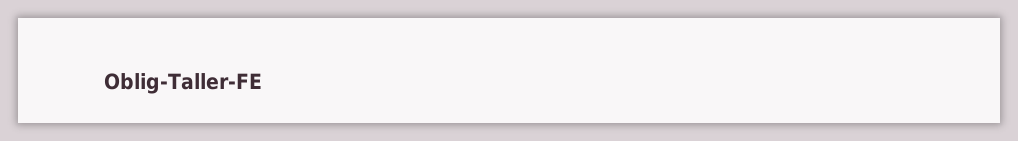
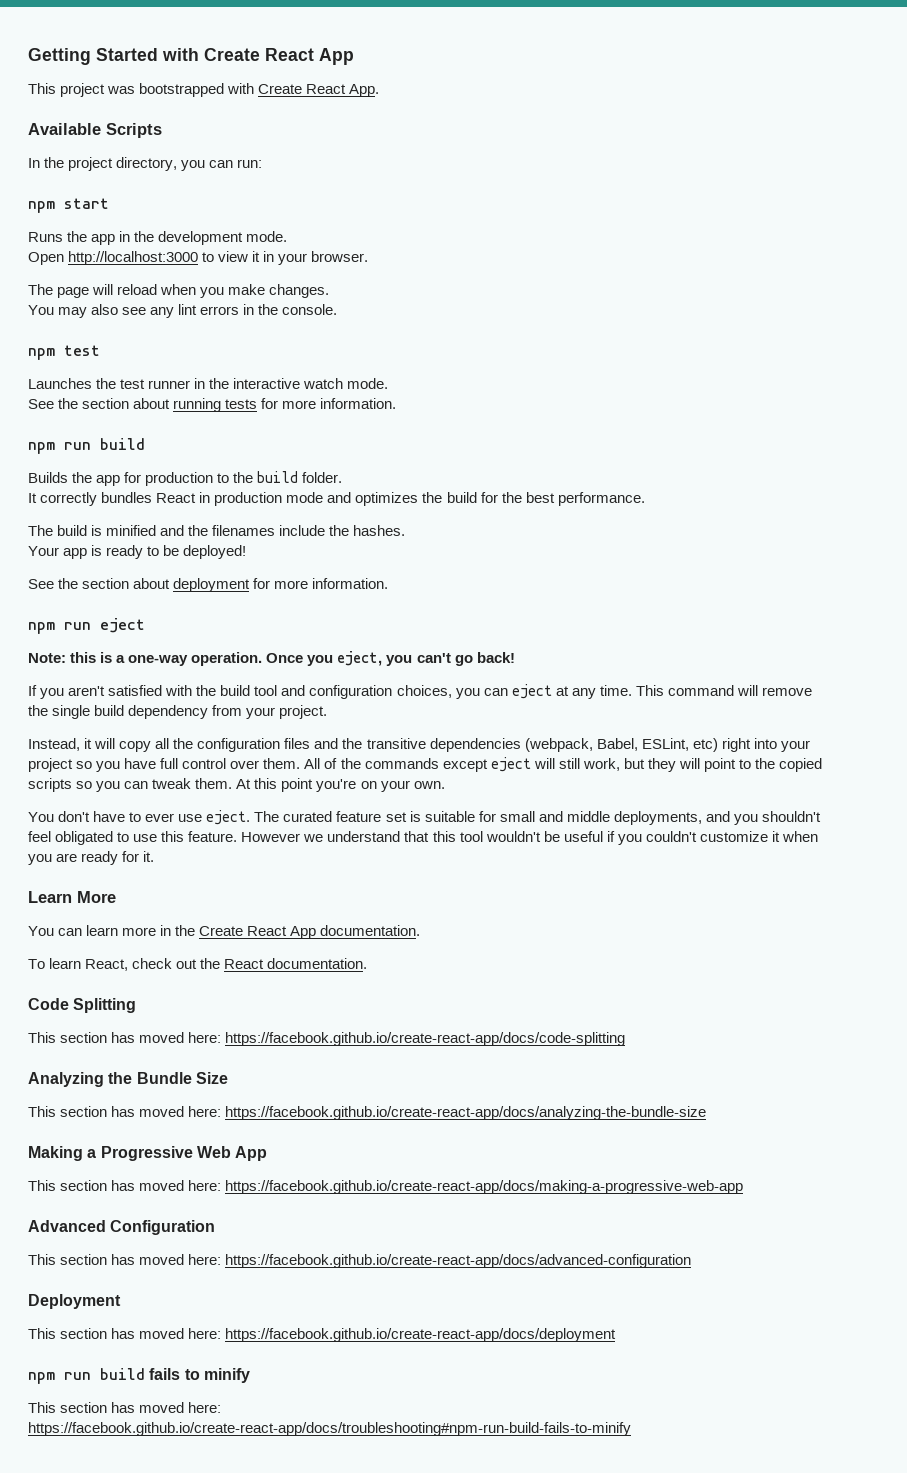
[104,73,262,94] Oblig-Taller-FE -> [28,48,354,65] [28,83,380,97] [28,123,162,138] [28,157,263,171] [28,198,109,213] [28,231,288,245] [28,251,369,265] [28,284,330,298] [28,304,338,318] [28,345,100,360] [28,378,389,389] [28,398,397,412] [28,438,145,454] [28,471,343,486] [28,492,645,506] [28,525,406,536] [28,545,247,559] [28,578,389,592] [28,618,145,634] [28,651,515,666] [28,684,812,699] [28,705,328,719] [28,738,810,752] [28,757,823,772] [28,778,445,792] [28,810,821,825] [28,831,818,845] [28,851,155,865] [28,891,116,903] [28,925,421,939] [28,958,368,971] [28,998,137,1013] [28,1032,626,1046] [28,1072,228,1087] [28,1106,707,1120] [28,1146,268,1161] [28,1180,744,1194] [28,1220,216,1235] [28,1254,692,1268] [28,1294,121,1309] [28,1328,617,1342] [28,1368,250,1384] [28,1402,222,1413] [28,1422,631,1436] Getting Started with Create React App // This project was bootstrapped with Create React App. // Available Scripts // In the project directory, you can run: // npm start // Runs the app in the development mode. // Open http://localhost:3000 to view it in your browser. // The page will reload when you make changes. // You may also see any lint errors in the console. // npm test // Launches the test runner in the interactive watch mode. // See the section about running tests for more information. // npm run build // Builds the app for production to the build folder. // It correctly bundles React in production mode and optimizes the build for the best performance. // The build is minified and the filenames include the hashes. // Your app is ready to be deployed! // See the section about deployment for more information. // npm run eject // Note: this is a one-way operation. Once you eject, you can't go back! // If you aren't satisfied with the build tool and configuration choices, you can eject at any time. This command will remove the single build dependency from your project. // Instead, it will copy all the configuration files and the transitive dependencies (webpack, Babel, ESLint, etc) right into your project so you have full control over them. All of the commands except eject will still work, but they will point to the copied scripts so you can tweak them. At this point you're on your own. // You don't have to ever use eject. The curated feature set is suitable for small and middle deployments, and you shouldn't feel obligated to use this feature. However we understand that this tool wouldn't be useful if you couldn't customize it when you are ready for it. // Learn More // You can learn more in the Create React App documentation. // To learn React, check out the React documentation. // Code Splitting // This section has moved here: https://facebook.github.io/create-react-app/docs/code-splitting // Analyzing the Bundle Size // This section has moved here: https://facebook.github.io/create-react-app/docs/analyzing-the-bundle-size // Making a Progressive Web App // This section has moved here: https://facebook.github.io/create-react-app/docs/making-a-progressive-web-app // Advanced Configuration // This section has moved here: https://facebook.github.io/create-react-app/docs/advanced-configuration // Deployment // This section has moved here: https://facebook.github.io/create-react-app/docs/deployment // npm run build fails to minify // This section has moved here: https://facebook.github.io/create-react-app/docs/troubleshooting#npm-run-build-fails-to-minify

